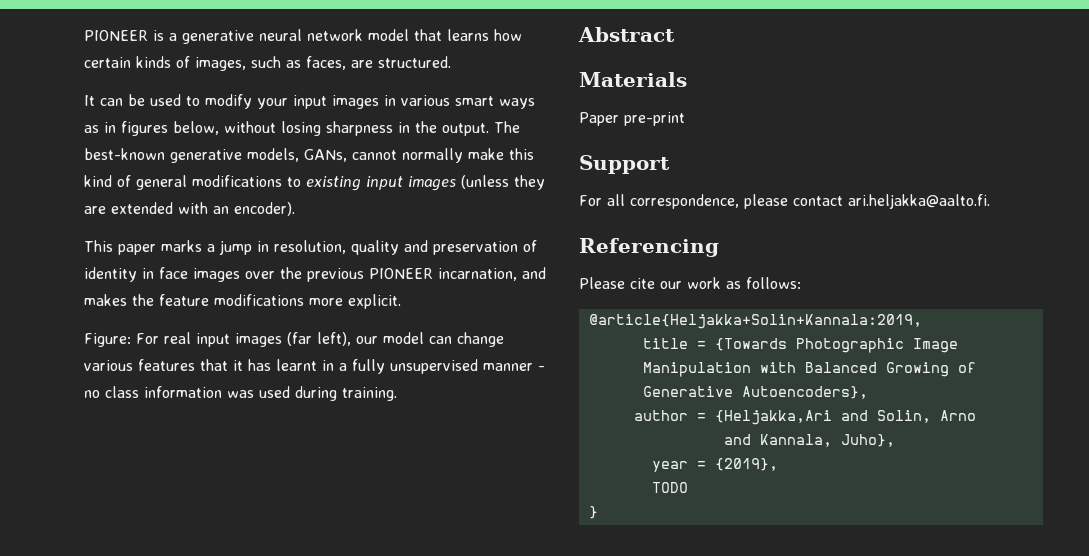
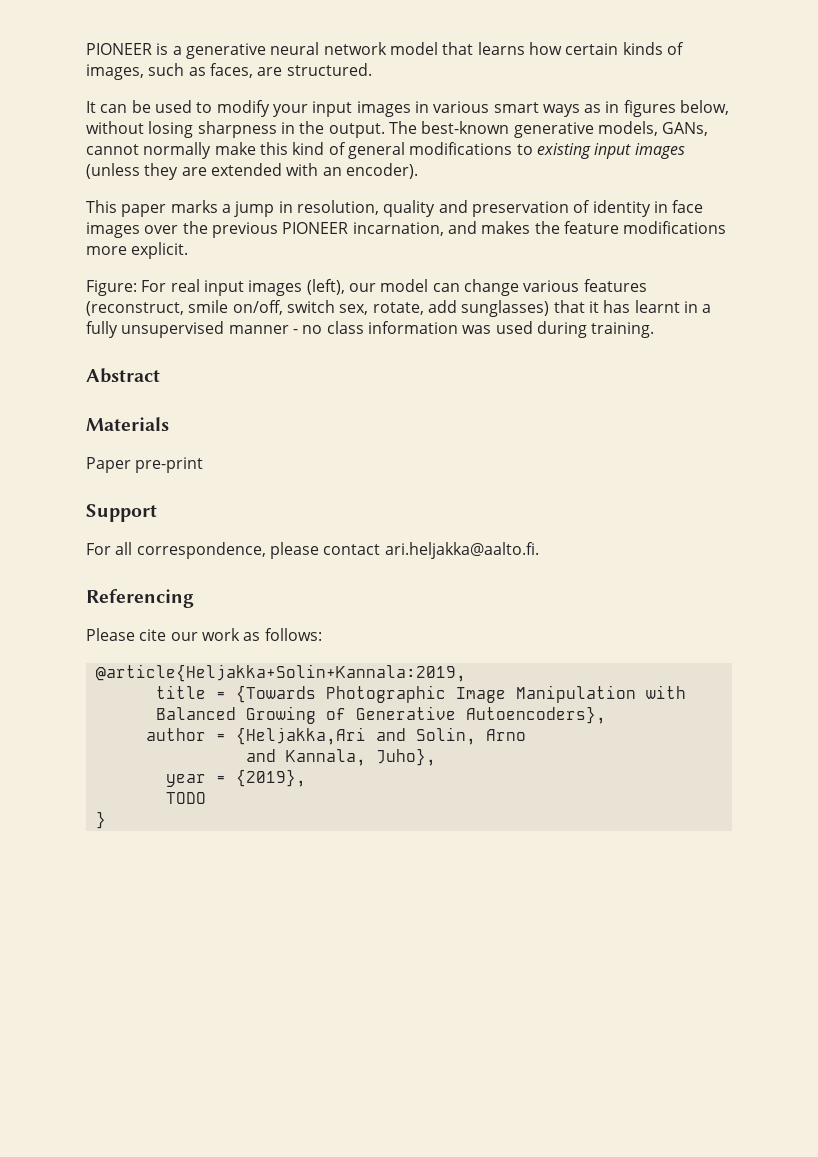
[287,332,351,346] (far left), -> [306,279,345,295] (left),
(195, 365) none -> [86,300,550,317] (reconstruct, smile on/off, switch sex, rotate, add sunglasses)

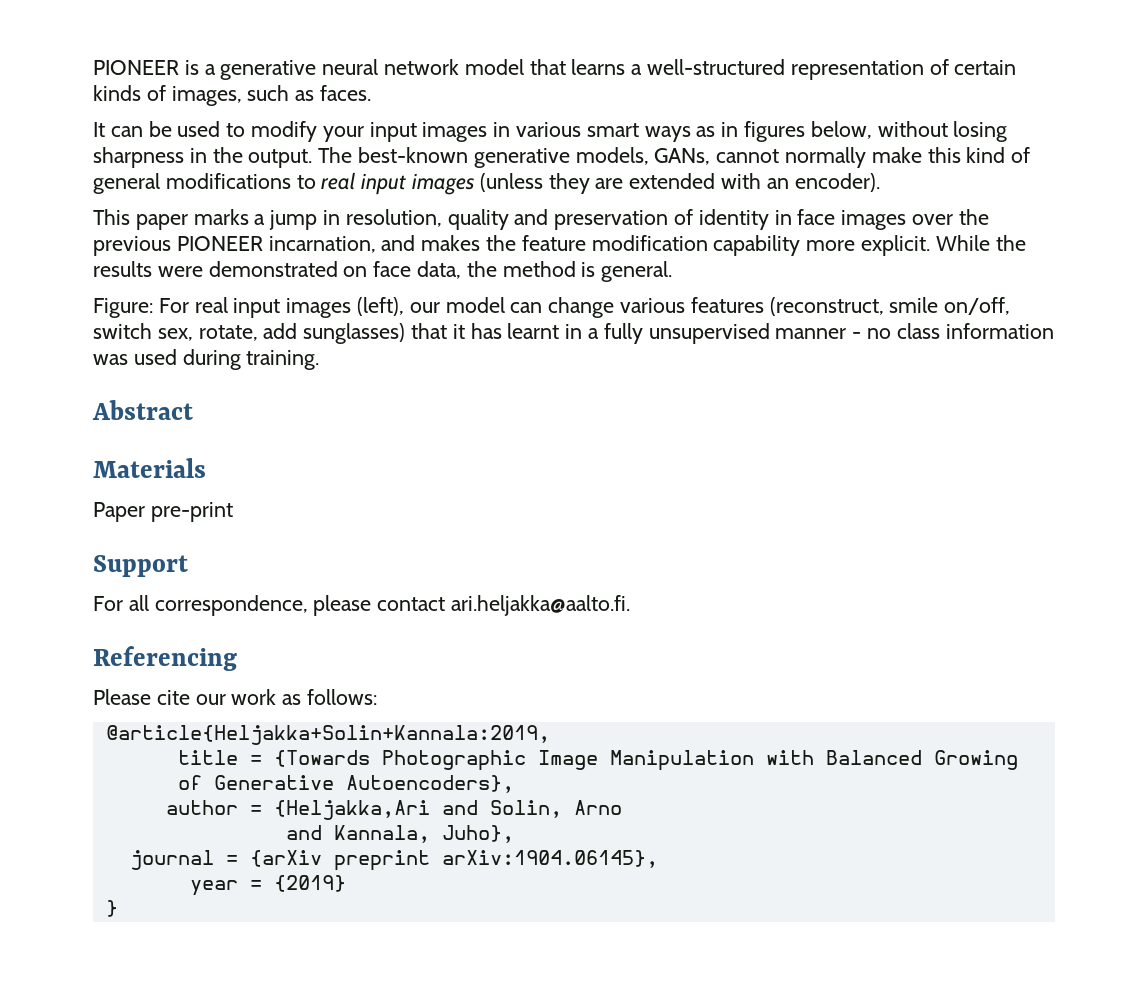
[528,42,562,55] how -> [631,59,949,80] a well-structured representation of
[209,63,372,78] faces, are structured. -> [320,85,372,101] faces.
[536,143,591,159] existing -> [321,172,356,190] real
[623,221,727,234] modifications -> [591,235,801,256] modification capability
(189, 250) none -> [935,235,1026,251] [93,261,673,282] While the results were demonstrated on face data, the method is general.
(436, 757) none -> [129,850,658,871] // journal = {arXiv preprint arXiv:1904.06145},
[235,769,306,787] [165,792,206,804] {2019}, // TODO -> [273,875,346,892] {2019}

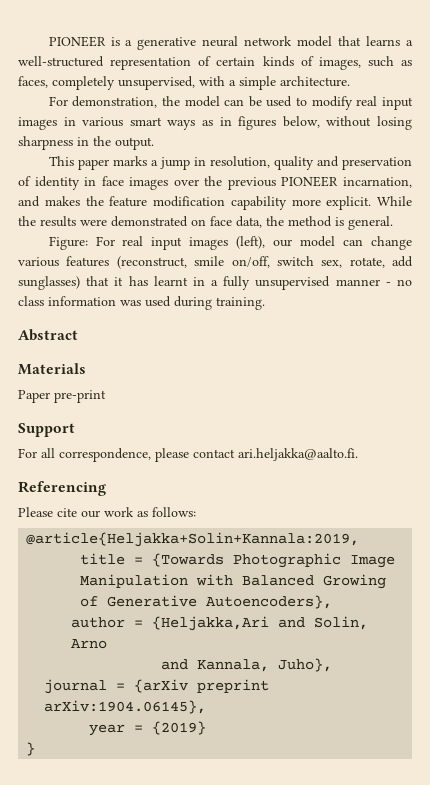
[320,85,372,101] [93,122,105,137] faces. // It -> [18,76,350,90] [48,96,220,108] faces, completely unsupervised, with a simple architecture. // For demonstration, the model
[322,126,364,142] your -> [356,96,378,106] real
[318,147,1031,168] [93,172,880,195] The best-known generative models, GANs, cannot normally make this kind of general modifications to real input images (unless they are extended with an encoder). -> (154, 143) none

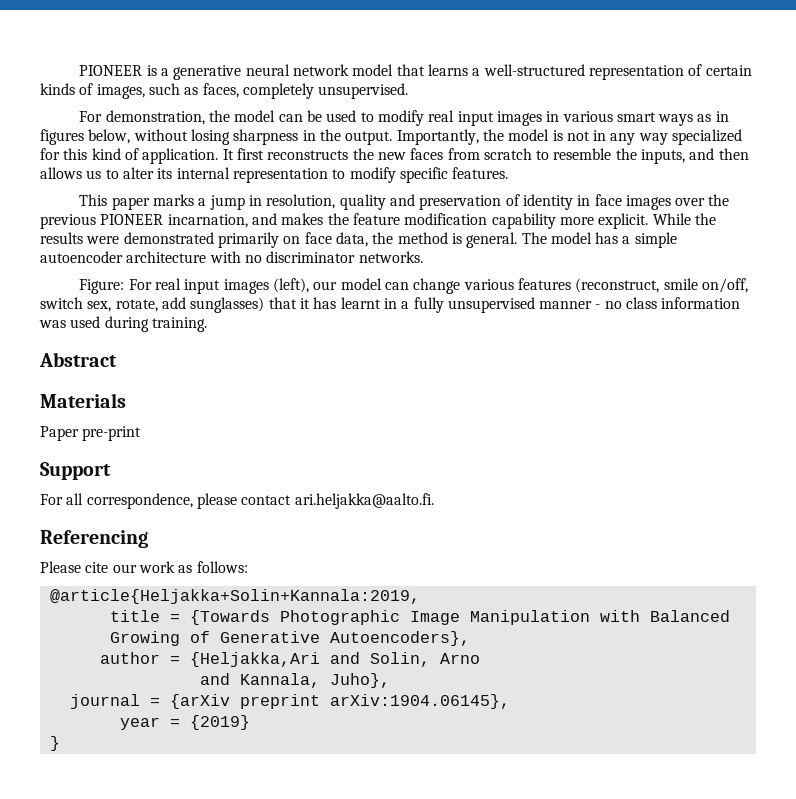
[118,76,350,90] unsupervised, with a simple architecture. -> [318,83,409,99] unsupervised.
(154, 143) none -> [396,129,743,145] [40,148,749,164] [40,167,509,183] Importantly, the model is not in any way specialized for this kind of application. It first reconstructs the new faces from scratch to resemble the inputs, and then allows us to alter its internal representation to modify specific features.
(188, 221) none -> [217,232,279,248] primarily
(393, 223) none -> [521,232,677,248] [40,251,423,263] The model has a simple autoencoder architecture with no discriminator networks.

